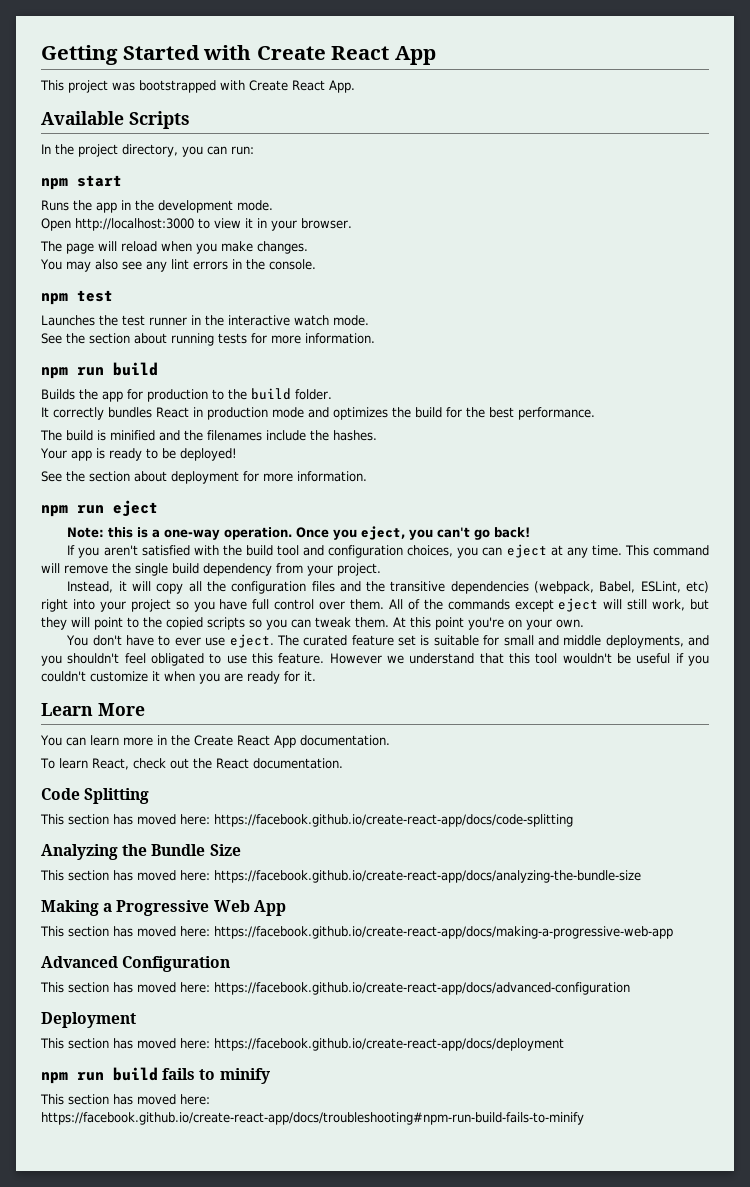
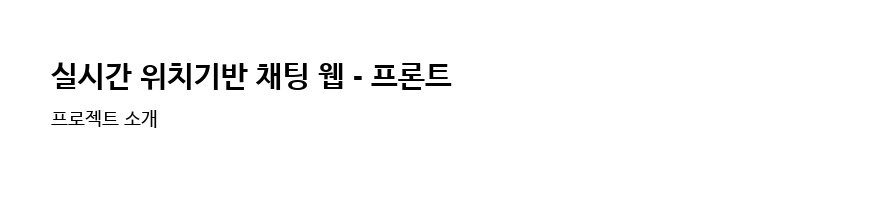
[41,45,436,65] [40,80,355,93] [41,111,190,129] [41,144,254,157] [41,175,122,190] [41,200,273,213] [41,218,352,231] [40,241,308,254] [40,259,316,272] [41,290,113,305] [41,315,369,326] [41,333,375,346] [41,362,158,379] [41,388,332,402] [41,407,595,420] [40,430,377,441] [40,448,237,461] [41,471,367,484] [41,500,158,517] [67,526,531,540] [67,544,710,558] [41,563,381,576] [67,581,710,594] [41,598,709,612] [41,617,584,630] [66,634,709,648] [41,653,710,666] [41,671,316,684] [41,703,145,716] [40,735,390,748] [40,758,343,770] [41,788,150,804] [40,814,573,827] [41,844,241,860] [40,870,641,883] [41,900,286,916] [40,926,673,939] [41,956,231,972] [40,982,630,995] [41,1012,136,1028] [40,1038,564,1051] [41,1067,270,1084] [40,1094,210,1105] [41,1112,584,1125] Getting Started with Create React App // This project was bootstrapped with Create React App. // Available Scripts // In the project directory, you can run: // npm start // Runs the app in the development mode. // Open http://localhost:3000 to view it in your browser. // The page will reload when you make changes. // You may also see any lint errors in the console. // npm test // Launches the test runner in the interactive watch mode. // See the section about running tests for more information. // npm run build // Builds the app for production to the build folder. // It correctly bundles React in production mode and optimizes the build for the best performance. // The build is minified and the filenames include the hashes. // Your app is ready to be deployed! // See the section about deployment for more information. // npm run eject // Note: this is a one-way operation. Once you eject, you can't go back! // If you aren't satisfied with the build tool and configuration choices, you can eject at any time. This command will remove the single build dependency from your project. // Instead, it will copy all the configuration files and the transitive dependencies (webpack, Babel, ESLint, etc) right into your project so you have full control over them. All of the commands except eject will still work, but they will point to the copied scripts so you can tweak them. At this point you're on your own. // You don't have to ever use eject. The curated feature set is suitable for small and middle deployments, and you shouldn't feel obligated to use this feature. However we understand that this tool wouldn't be useful if you couldn't customize it when you are ready for it. // Learn More // You can learn more in the Create React App documentation. // To learn React, check out the React documentation. // Code Splitting // This section has moved here: https://facebook.github.io/create-react-app/docs/code-splitting // Analyzing the Bundle Size // This section has moved here: https://facebook.github.io/create-react-app/docs/analyzing-the-bundle-size // Making a Progressive Web App // This section has moved here: https://facebook.github.io/create-react-app/docs/making-a-progressive-web-app // Advanced Configuration // This section has moved here: https://facebook.github.io/create-react-app/docs/advanced-configuration // Deployment // This section has moved here: https://facebook.github.io/create-react-app/docs/deployment // npm run build fails to minify // This section has moved here: https://facebook.github.io/create-react-app/docs/troubleshooting#npm-run-build-fails-to-minify -> [51,62,452,90] [51,110,159,128] 실시간 위치기반 채팅 웹 - 프론트 // 프로젝트 소개

